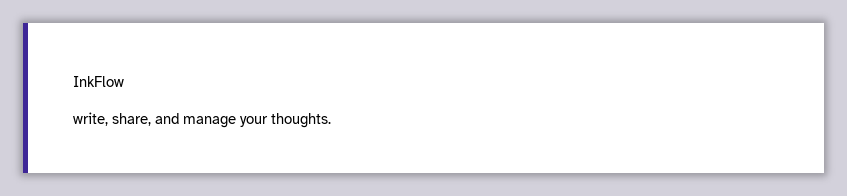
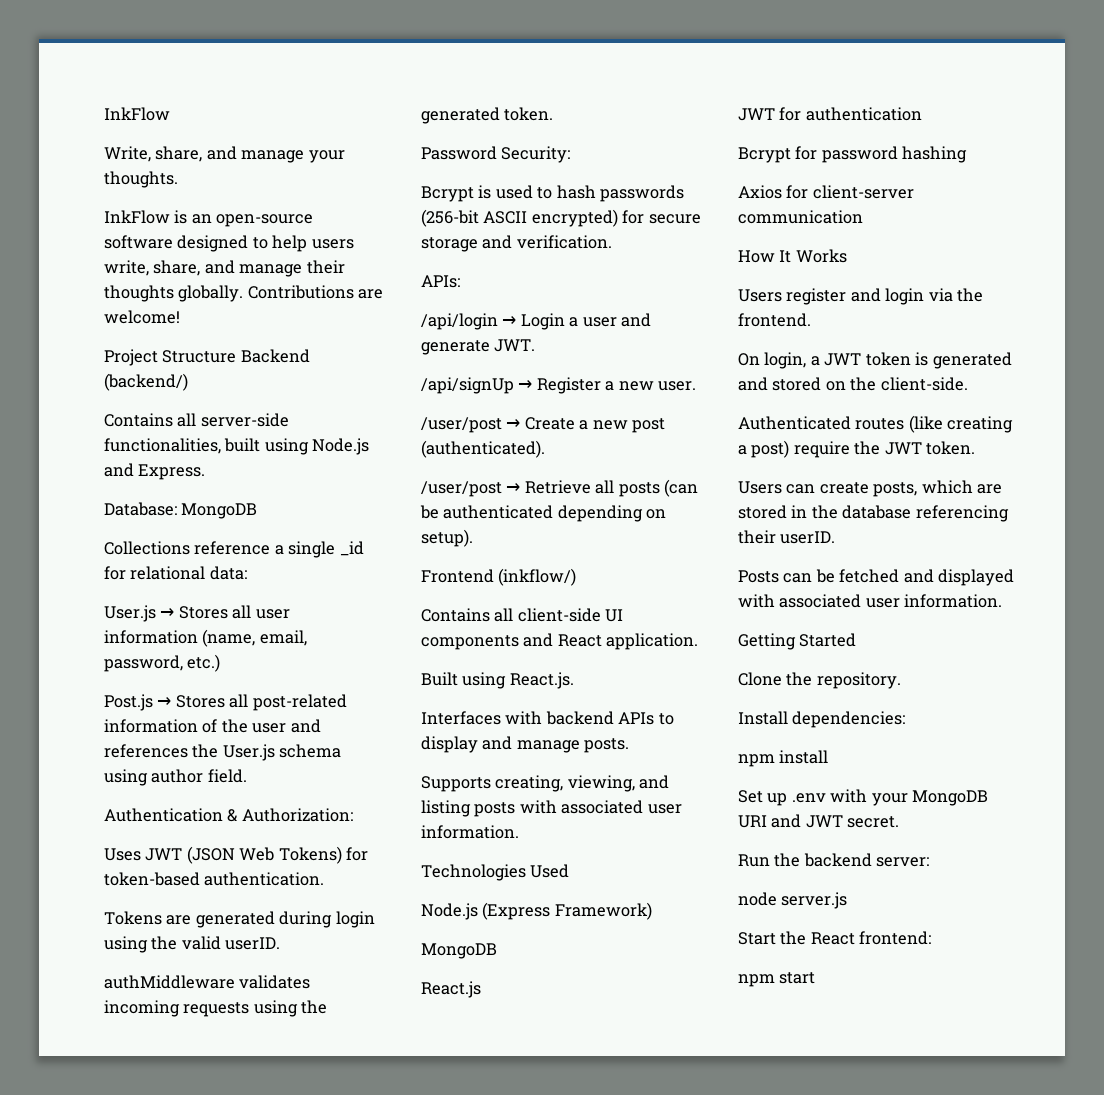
[73,112,108,126] write, -> [104,146,151,162] Write,
(331, 120) none -> [104,210,314,227] [104,235,354,252] [104,260,345,277] [104,285,384,302] [104,310,180,324] [104,349,310,366] [104,373,188,391] [104,413,289,427] [104,438,370,455] [104,463,206,480] [104,502,258,519] [104,541,364,558] [104,566,247,580] [104,605,290,622] [104,629,307,647] [104,654,221,672] [104,694,347,711] [104,719,321,733] [104,744,342,761] [104,769,247,786] [104,808,353,822] [104,846,369,864] [104,872,325,886] [104,911,375,928] [104,936,281,953] [104,975,311,989] [104,1000,328,1017] [421,107,554,124] [421,146,571,163] [421,185,685,202] [421,209,701,227] [421,235,612,252] [421,275,460,288] [421,313,652,330] [421,339,536,355] [421,377,697,394] [421,417,666,433] [421,440,545,458] [421,479,699,497] [420,505,667,522] [421,529,473,547] [421,568,577,586] [421,608,624,622] [421,633,699,650] [421,672,574,689] [421,711,674,725] [421,736,630,753] [421,775,670,792] [421,800,682,817] [421,825,519,839] [421,864,570,881] [421,902,652,920] [421,943,497,959] [421,981,481,998] [738,107,922,121] [738,146,968,163] [738,185,914,199] [738,210,863,224] [738,249,847,263] [738,288,984,305] [738,313,811,327] [738,352,1012,369] [738,377,968,391] [738,415,1014,433] [738,440,976,458] [738,480,1003,497] [738,505,1009,522] [738,530,836,544] [738,569,1015,586] [738,594,1003,608] [738,633,857,650] [738,672,901,689] [738,711,906,728] [738,750,829,767] [738,789,989,806] [738,814,900,828] [738,853,930,867] [738,892,848,909] [738,931,932,945] [738,972,816,987] // InkFlow is an open-source software designed to help users write, share, and manage their thoughts globally. Contributions are welcome! // Project Structure Backend (backend/) // Contains all server-side functionalities, built using Node.js and Express. // Database: MongoDB // Collections reference a single _id for relational data: // User.js → Stores all user information (name, email, password, etc.) // Post.js → Stores all post-related information of the user and references the User.js schema using author field. // Authentication & Authorization: // Uses JWT (JSON Web Tokens) for token-based authentication. // Tokens are generated during login using the valid userID. // authMiddleware validates incoming requests using the generated token. // Password Security: // Bcrypt is used to hash passwords (256-bit ASCII encrypted) for secure storage and verification. // APIs: // /api/login → Login a user and generate JWT. // /api/signUp → Register a new user. // /user/post → Create a new post (authenticated). // /user/post → Retrieve all posts (can be authenticated depending on setup). // Frontend (inkflow/) // Contains all client-side UI components and React application. // Built using React.js. // Interfaces with backend APIs to display and manage posts. // Supports creating, viewing, and listing posts with associated user information. // Technologies Used // Node.js (Express Framework) // MongoDB // React.js // JWT for authentication // Bcrypt for password hashing // Axios for client-server communication // How It Works // Users register and login via the frontend. // On login, a JWT token is generated and stored on the client-side. // Authenticated routes (like creating a post) require the JWT token. // Users can create posts, which are stored in the database referencing their userID. // Posts can be fetched and displayed with associated user information. // Getting Started // Clone the repository. // Install dependencies: // npm install // Set up .env with your MongoDB URI and JWT secret. // Run the backend server: // node server.js // Start the React frontend: // npm start

